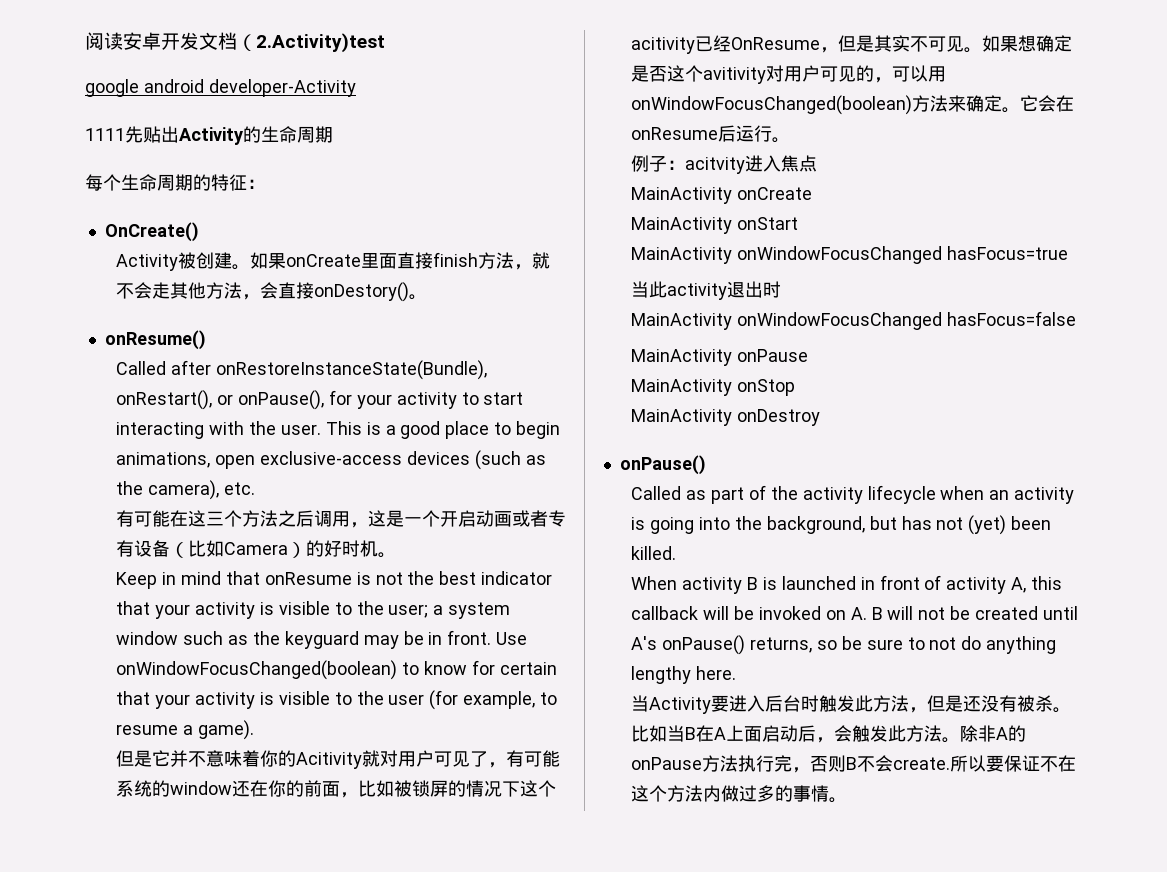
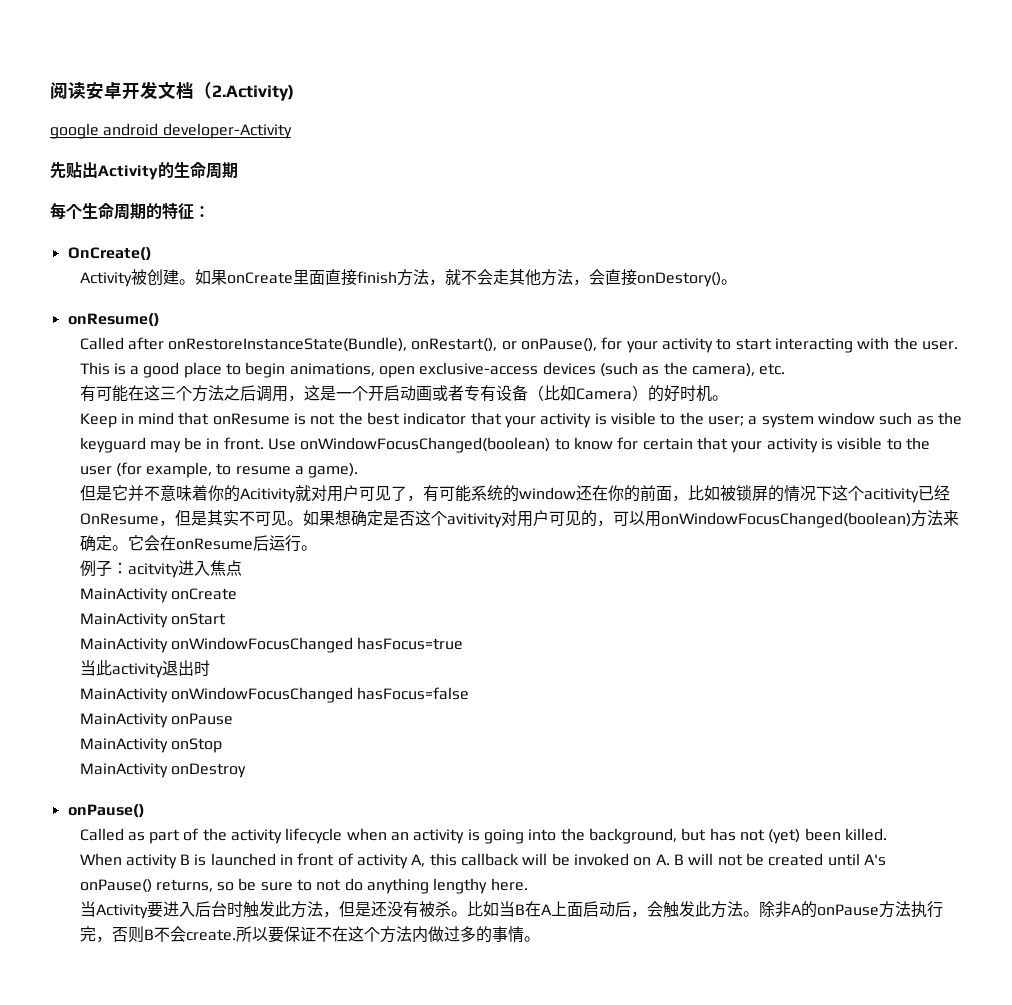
[256,33,385,53] 2.Activity)test -> [212,85,294,101] 2.Activity)
[85,128,125,141] 1111 -> (292, 131) none

